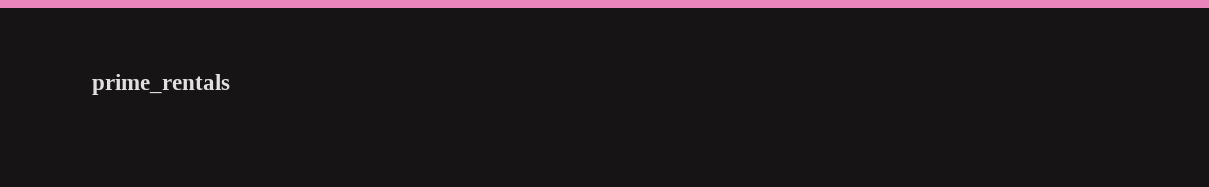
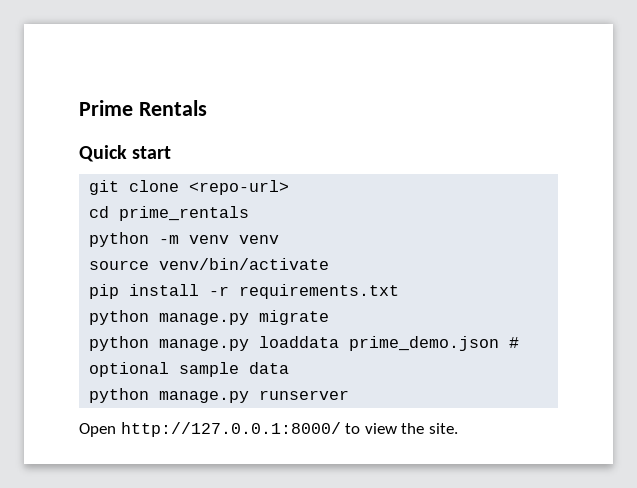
[92,74,230,95] prime_rentals -> [79,100,207,116] [79,145,172,162] [89,180,290,195] [89,206,250,221] [89,232,280,247] [89,258,330,270] [89,284,400,299] [89,310,330,325] [89,336,520,351] [89,362,290,377] [89,388,350,403] [79,422,458,437] Prime Rentals // Quick start // git clone <repo-url> // cd prime_rentals // python -m venv venv // source venv/bin/activate // pip install -r requirements.txt // python manage.py migrate // python manage.py loaddata prime_demo.json # optional sample data // python manage.py runserver // Open http://127.0.0.1:8000/ to view the site.

